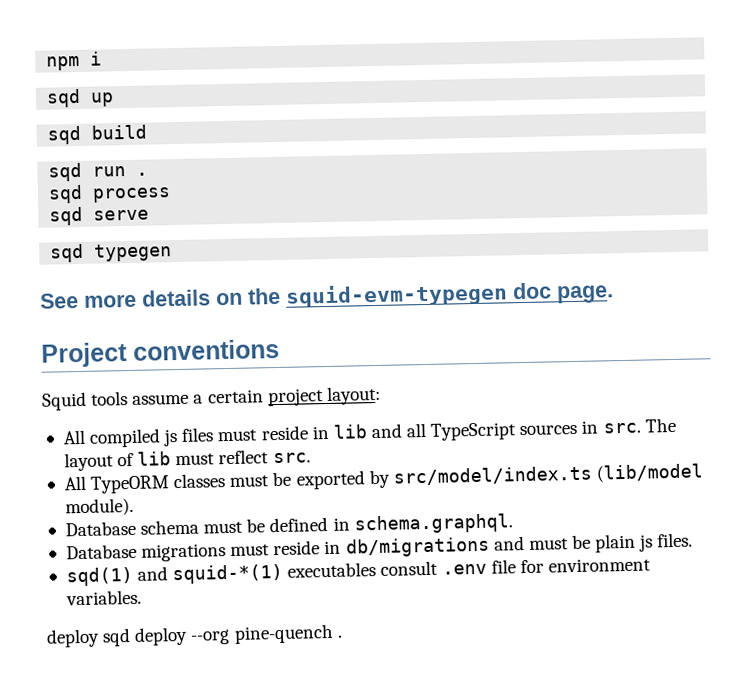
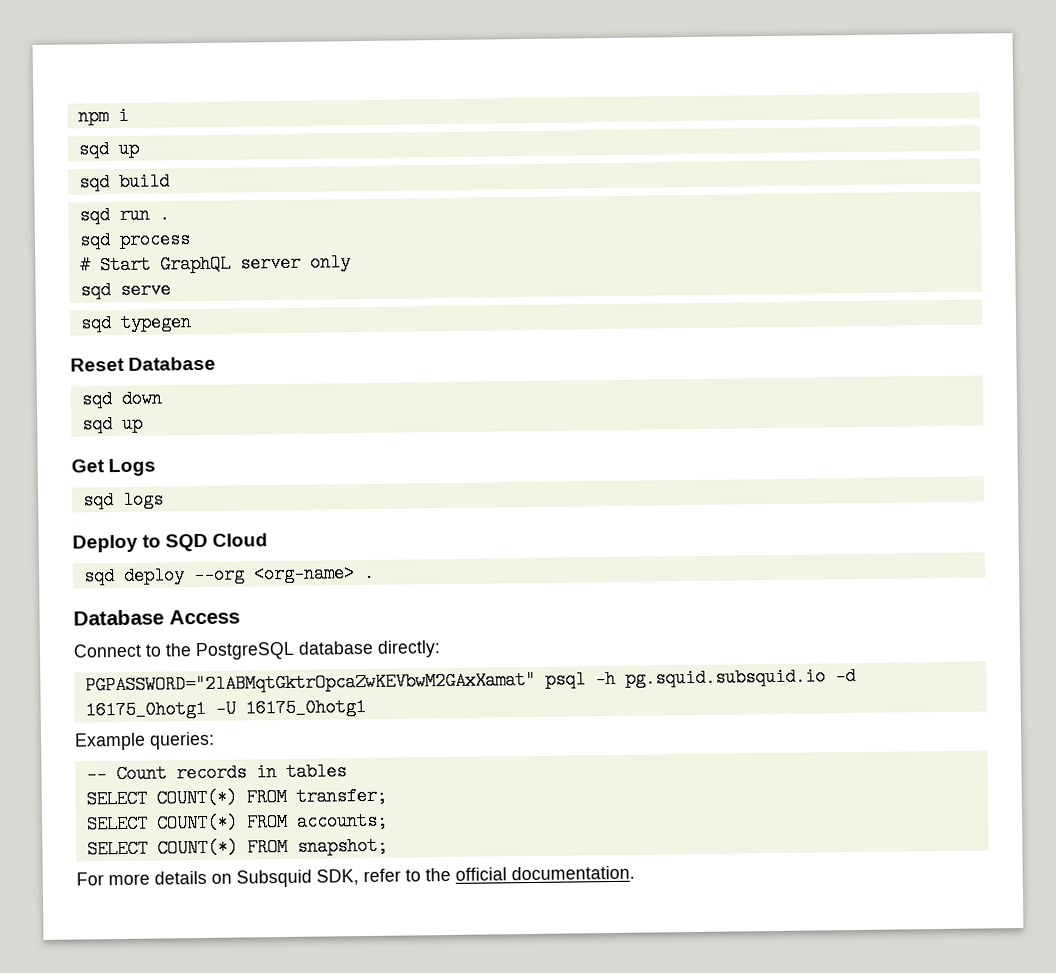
(172, 195) none -> [79,253,351,275] // # Start GraphQL server only
[40,282,614,309] [41,338,280,368] [42,385,381,411] [62,417,676,448] [63,449,311,472] [63,463,703,494] [64,497,134,517] [64,513,513,537] [65,532,694,562] [65,557,651,587] [65,589,142,606] [46,623,343,648] See more details on the squid-evm-typegen doc page. // Project conventions // Squid tools assume a certain project layout: // All compiled js files must reside in lib and all TypeScript sources in src. The layout of lib must reflect src. // All TypeORM classes must be exported by src/model/index.ts (lib/model module). // Database schema must be defined in schema.graphql. // Database migrations must reside in db/migrations and must be plain js files. // sqd(1) and squid-*(1) executables consult .env file for environment variables. // deploy sqd deploy --org pine-quench . -> [70,356,217,372] [80,389,163,409] [81,414,143,434] [71,458,157,477] [82,490,164,510] [72,533,269,553] [82,563,375,586] [73,609,240,626] [73,640,441,661] [84,667,856,695] [84,698,366,720] [74,731,215,751] [85,762,347,784] [85,786,387,809] [85,811,388,834] [86,836,388,859] [76,865,635,888] Reset Database // sqd down // sqd up // Get Logs // sqd logs // Deploy to SQD Cloud // sqd deploy --org <org-name> . // Database Access // Connect to the PostgreSQL database directly: // PGPASSWORD="2lABMqtGktrOpcaZwKEVbwM2GAxXamat" psql -h pg.squid.subsquid.io -d 16175_0hotg1 -U 16175_0hotg1 // Example queries: // -- Count records in tables // SELECT COUNT(*) FROM transfer; // SELECT COUNT(*) FROM accounts; // SELECT COUNT(*) FROM snapshot; // For more details on Subsquid SDK, refer to the official documentation.

